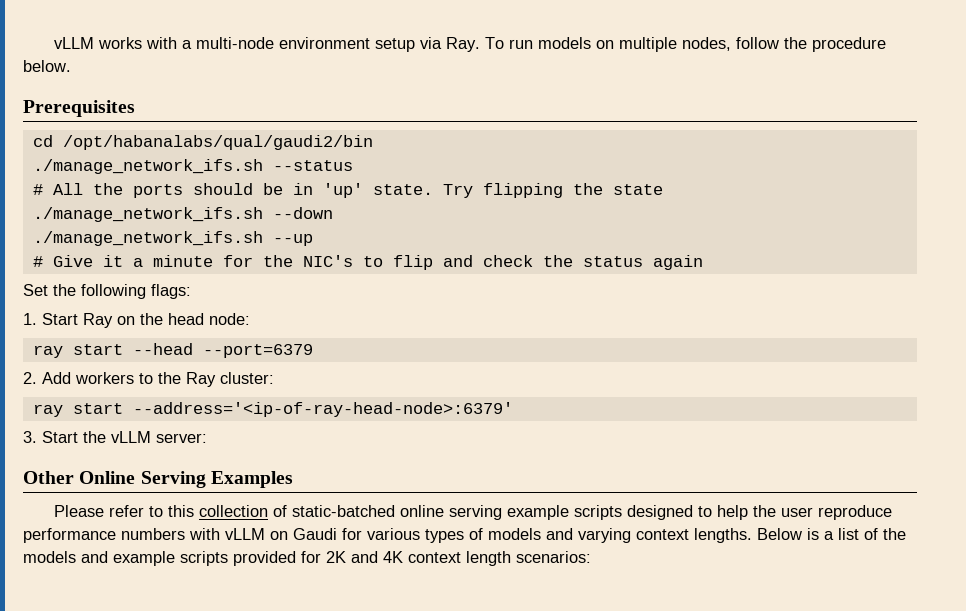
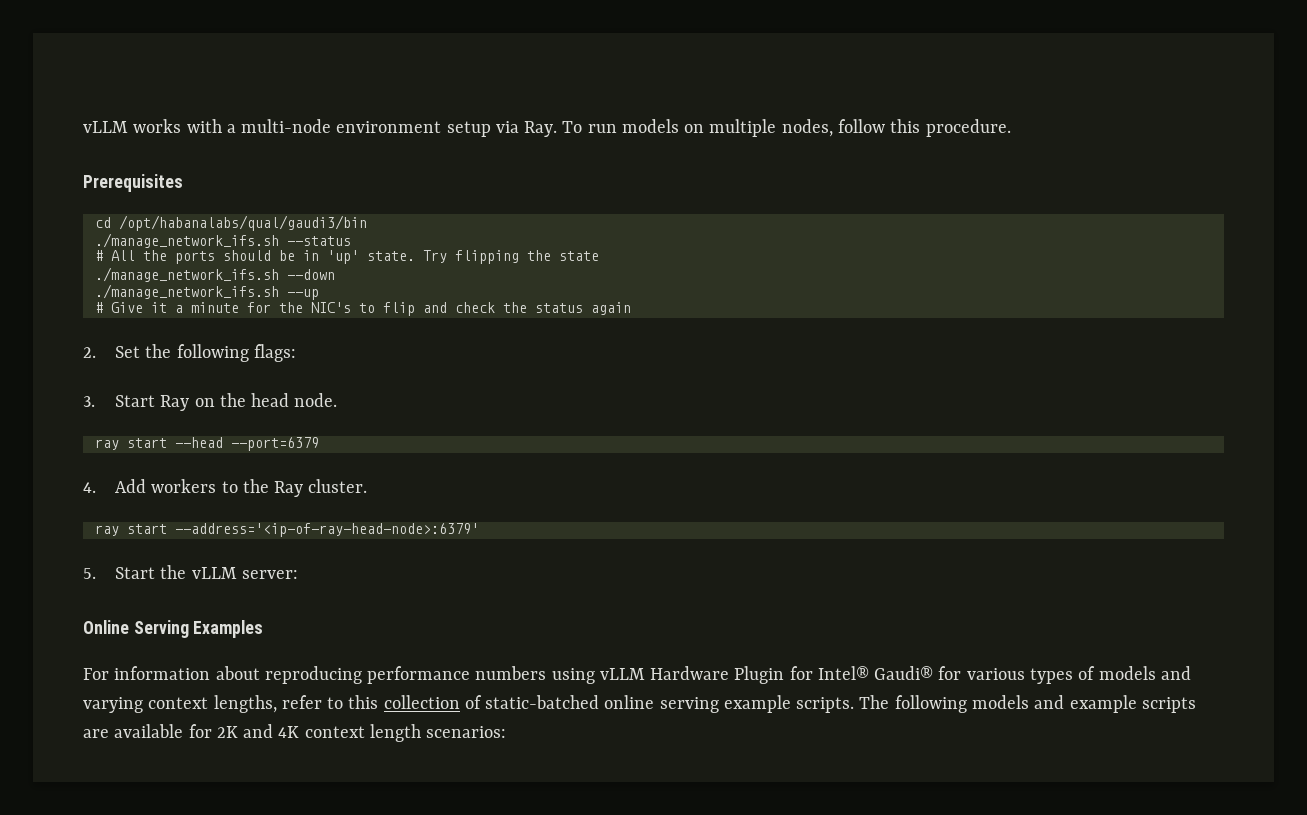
[783,37,886,52] [23,60,71,72] the procedure below. -> [890,119,1011,137] this procedure.
[62,135,373,150] /opt/habanalabs/qual/gaudi2/bin -> [118,215,367,231] /opt/habanalabs/qual/gaudi3/bin
(703, 262) none -> [83,347,96,358] 2.
[23,313,37,325] 1. -> [83,396,95,407] 3.
[209,313,250,325] node: -> [294,393,338,407] node.
[23,372,37,384] 2. -> [83,482,96,493] 4.
[220,372,274,384] cluster: -> [308,479,368,493] cluster.
[23,431,37,443] 3. -> [83,568,96,579] 5.
[23,471,74,484] Other -> (298, 574) none
[53,505,104,517] Please -> [83,666,1191,684] [83,695,277,713] For information about reproducing performance numbers using vLLM Hardware Plugin for Intel® Gaudi® for various types of models and varying context lengths,
[573,505,892,520] [23,528,906,543] scripts designed to help the user reproduce performance numbers with vLLM on Gaudi for various types of models and varying context lengths. Below is a list of the -> [796,695,967,713] scripts. The following
[233,551,296,566] provided -> [83,724,184,738] are available

